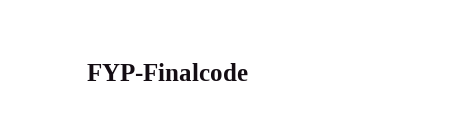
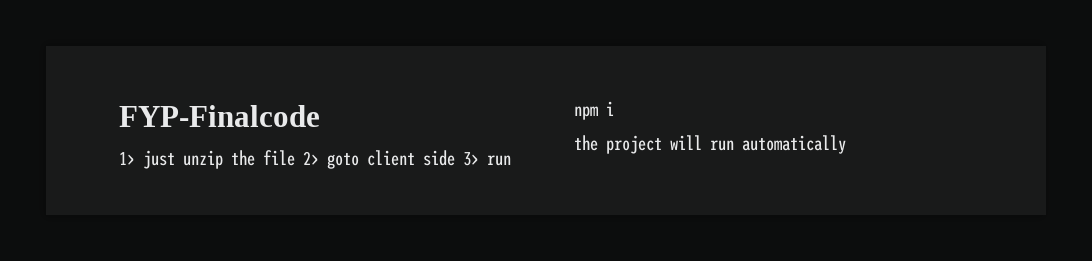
(248, 72) none -> [119,150,511,169] [574,101,614,120] [574,135,846,154] // 1> just unzip the file 2> goto client side 3> run npm i // the project will run automatically

